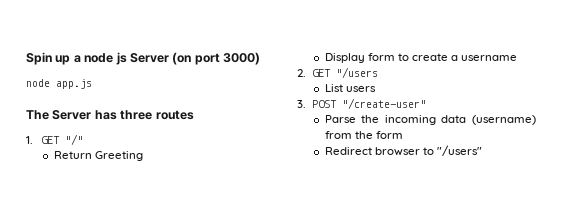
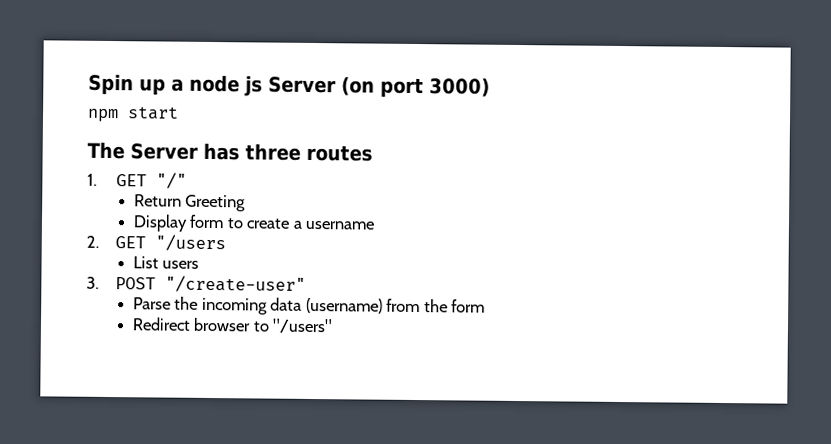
[26,79,92,89] node app.js -> [87,106,179,123] npm start

